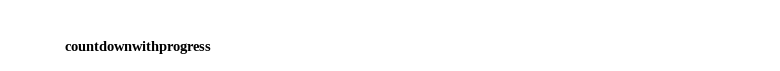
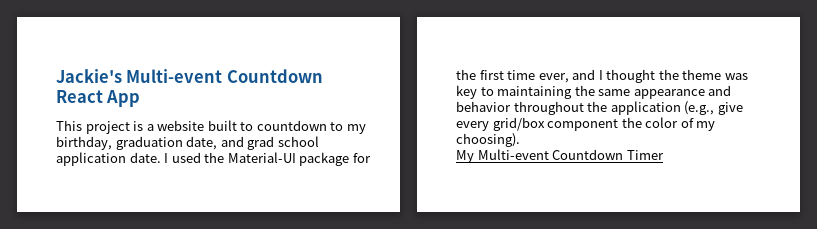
[65,41,211,54] countdownwithprogress -> [56,69,323,83] [56,90,141,107] [56,120,366,134] [56,136,319,150] [56,152,371,166] [456,69,748,83] [456,85,732,99] [456,101,743,115] [456,117,716,131] [456,133,520,147] [456,149,664,163] Jackie's Multi-event Countdown React App // This project is a website built to countdown to my birthday, graduation date, and grad school application date. I used the Material-UI package for the first time ever, and I thought the theme was key to maintaining the same appearance and behavior throughout the application (e.g., give every grid/box component the color of my choosing). // My Multi-event Countdown Timer

